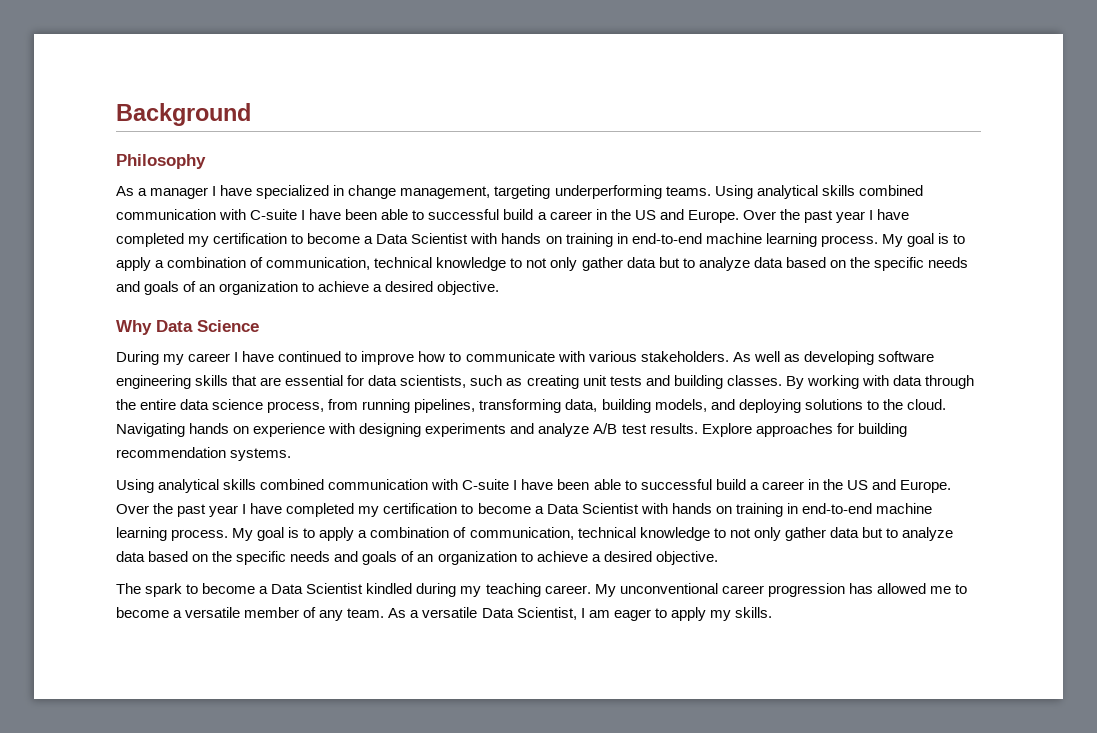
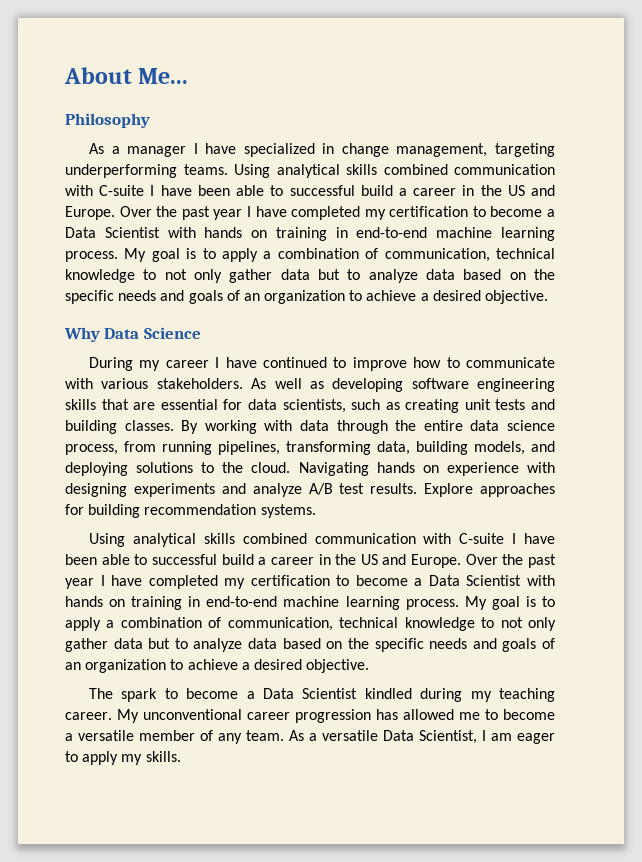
[116,103,251,126] Background -> [64,67,189,84] About Me...

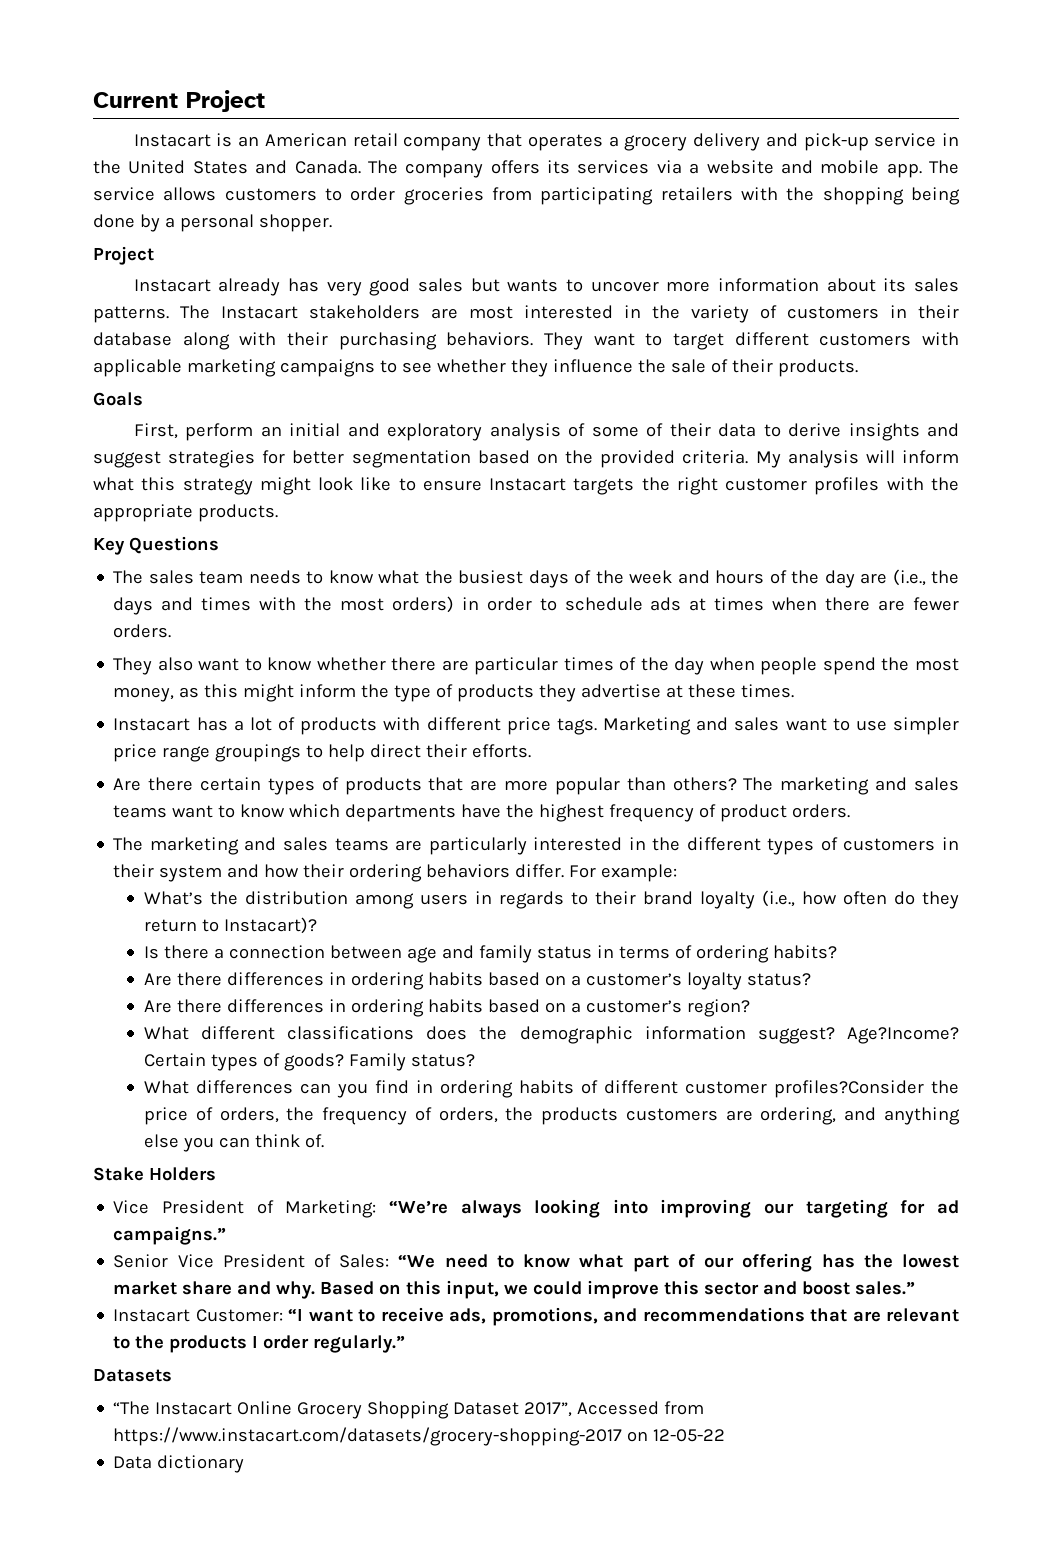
[64,67,189,84] [65,113,150,128] [89,143,556,157] [65,164,555,178] [65,185,555,196] [65,206,555,220] [65,227,555,241] [65,248,555,262] [65,269,555,283] [65,290,549,304] [64,327,201,342] [89,357,555,371] [65,378,555,392] [65,399,555,413] [65,420,556,434] [65,441,555,455] [65,462,555,476] [65,483,555,497] [65,504,316,518] [89,533,555,547] [65,554,557,568] [65,575,555,589] [65,596,555,610] [65,617,556,631] [65,638,556,652] [65,659,370,673] [89,688,555,702] [65,709,555,723] [65,730,555,744] [65,751,181,765] About Me... // Philosophy // As a manager I have specialized in change management, targeting underperforming teams. Using analytical skills combined communication with C-suite I have been able to successful build a career in the US and Europe. Over the past year I have completed my certification to become a Data Scientist with hands on training in end-to-end machine learning process. My goal is to apply a combination of communication, technical knowledge to not only gather data but to analyze data based on the specific needs and goals of an organization to achieve a desired objective. // Why Data Science // During my career I have continued to improve how to communicate with various stakeholders. As well as developing software engineering skills that are essential for data scientists, such as creating unit tests and building classes. By working with data through the entire data science process, from running pipelines, transforming data, building models, and deploying solutions to the cloud. Navigating hands on experience with designing experiments and analyze A/B test results. Explore approaches for building recommendation systems. // Using analytical skills combined communication with C-suite I have been able to successful build a career in the US and Europe. Over the past year I have completed my certification to become a Data Scientist with hands on training in end-to-end machine learning process. My goal is to apply a combination of communication, technical knowledge to not only gather data but to analyze data based on the specific needs and goals of an organization to achieve a desired objective. // The spark to become a Data Scientist kindled during my teaching career. My unconventional career progression has allowed me to become a versatile member of any team. As a versatile Data Scientist, I am eager to apply my skills. -> [93,90,265,112] [133,133,959,151] [93,160,959,178] [93,187,961,205] [93,214,332,232] [93,246,154,265] [133,278,959,296] [93,305,959,323] [93,332,959,350] [93,359,858,377] [93,392,143,406] [133,423,960,441] [93,450,959,468] [93,477,959,495] [93,504,278,522] [93,536,219,555] [113,569,959,588] [113,596,959,615] [113,624,172,638] [113,657,959,675] [113,684,795,702] [113,717,959,735] [113,744,532,762] [113,777,960,795] [113,804,851,822] [113,837,960,855] [113,864,678,882] [143,890,960,909] [143,917,317,934] [143,945,837,963] [143,972,811,990] [143,999,750,1017] [143,1026,959,1044] [143,1053,475,1071] [143,1080,959,1098] [143,1107,960,1125] [143,1134,324,1152] [93,1167,216,1181] [113,1199,960,1218] [113,1226,227,1245] [113,1253,959,1272] [113,1280,916,1299] [113,1307,959,1326] [113,1335,406,1353] [93,1369,172,1382] [113,1401,705,1419] [113,1427,726,1446] [113,1455,245,1473] Current Project // Instacart is an American retail company that operates a grocery delivery and pick-up service in the United States and Canada. The company offers its services via a website and mobile app. The service allows customers to order groceries from participating retailers with the shopping being done by a personal shopper. // Project // Instacart already has very good sales but wants to uncover more information about its sales patterns. The Instacart stakeholders are most interested in the variety of customers in their database along with their purchasing behaviors. They want to target different customers with applicable marketing campaigns to see whether they influence the sale of their products. // Goals // First, perform an initial and exploratory analysis of some of their data to derive insights and suggest strategies for better segmentation based on the provided criteria. My analysis will inform what this strategy might look like to ensure Instacart targets the right customer profiles with the appropriate products. // Key Questions // The sales team needs to know what the busiest days of the week and hours of the day are (i.e., the days and times with the most orders) in order to schedule ads at times when there are fewer orders. // They also want to know whether there are particular times of the day when people spend the most money, as this might inform the type of products they advertise at these times. // Instacart has a lot of products with different price tags. Marketing and sales want to use simpler price range groupings to help direct their efforts. // Are there certain types of products that are more popular than others? The marketing and sales teams want to know which departments have the highest frequency of product orders. // The marketing and sales teams are particularly interested in the different types of customers in their system and how their ordering behaviors differ. For example: // What’s the distribution among users in regards to their brand loyalty (i.e., how often do they return to Instacart)? // Is there a connection between age and family status in terms of ordering habits? // Are there differences in ordering habits based on a customer’s loyalty status? // Are there differences in ordering habits based on a customer’s region? // What different classifications does the demographic information suggest? Age?Income? Certain types of goods? Family status? // What differences can you find in ordering habits of different customer profiles?Consider the price of orders, the frequency of orders, the products customers are ordering, and anything else you can think of. // Stake Holders // Vice President of Marketing: “We’re always looking into improving our targeting for ad campaigns.” // Senior Vice President of Sales: “We need to know what part of our offering has the lowest market share and why. Based on this input, we could improve this sector and boost sales.” // Instacart Customer: “I want to receive ads, promotions, and recommendations that are relevant to the products I order regularly.” // Datasets // “The Instacart Online Grocery Shopping Dataset 2017”, Accessed from https://www.instacart.com/datasets/grocery-shopping-2017 on 12-05-22 // Data dictionary

